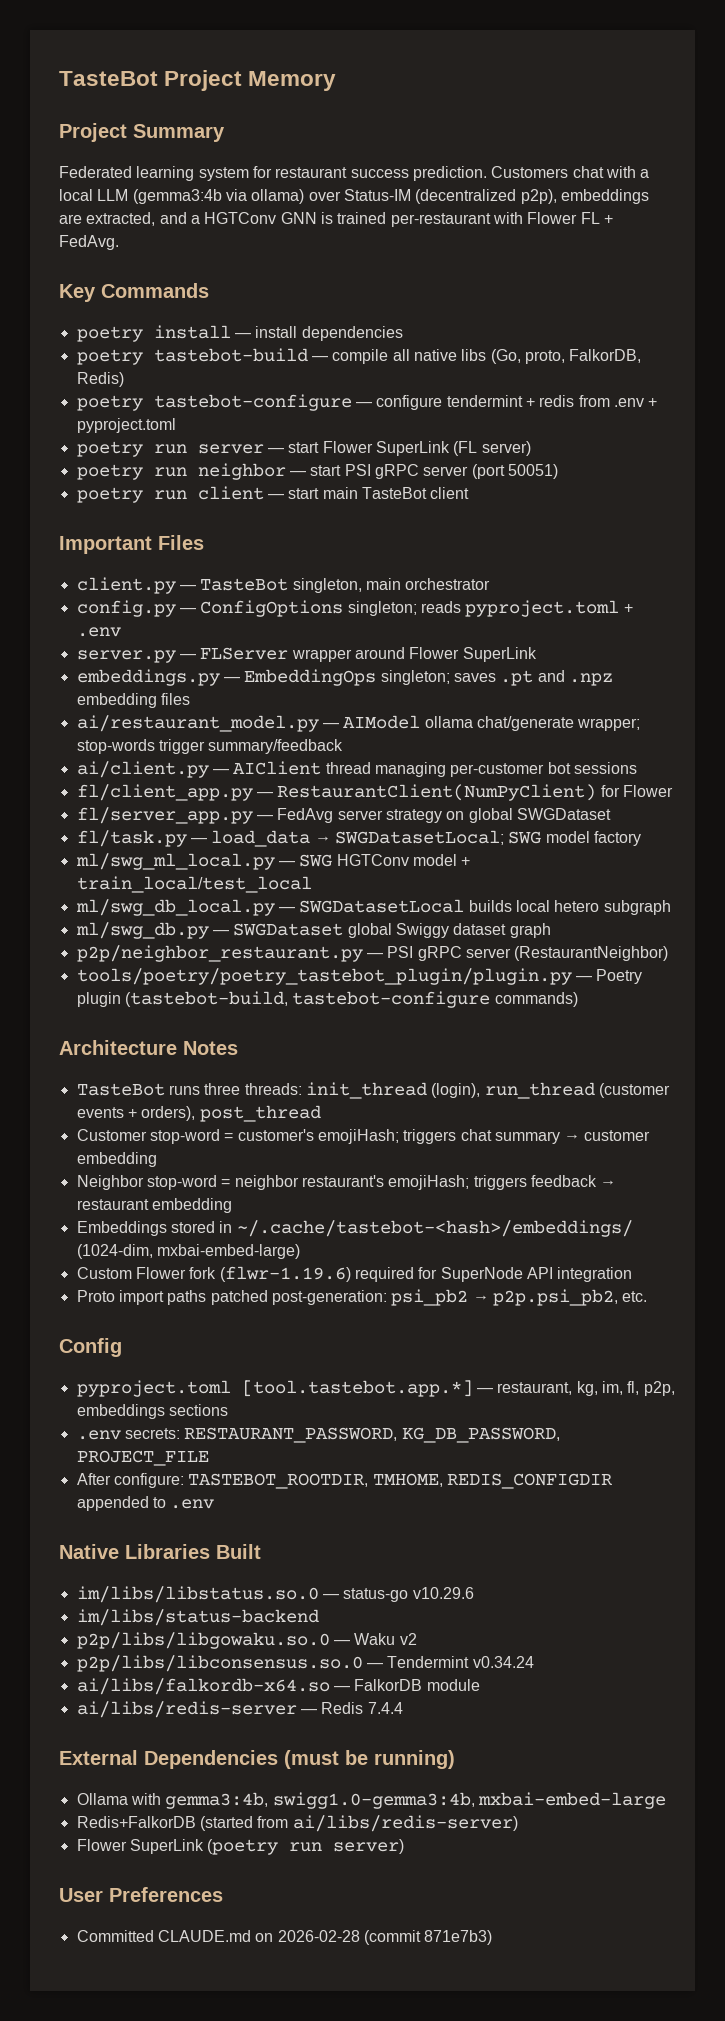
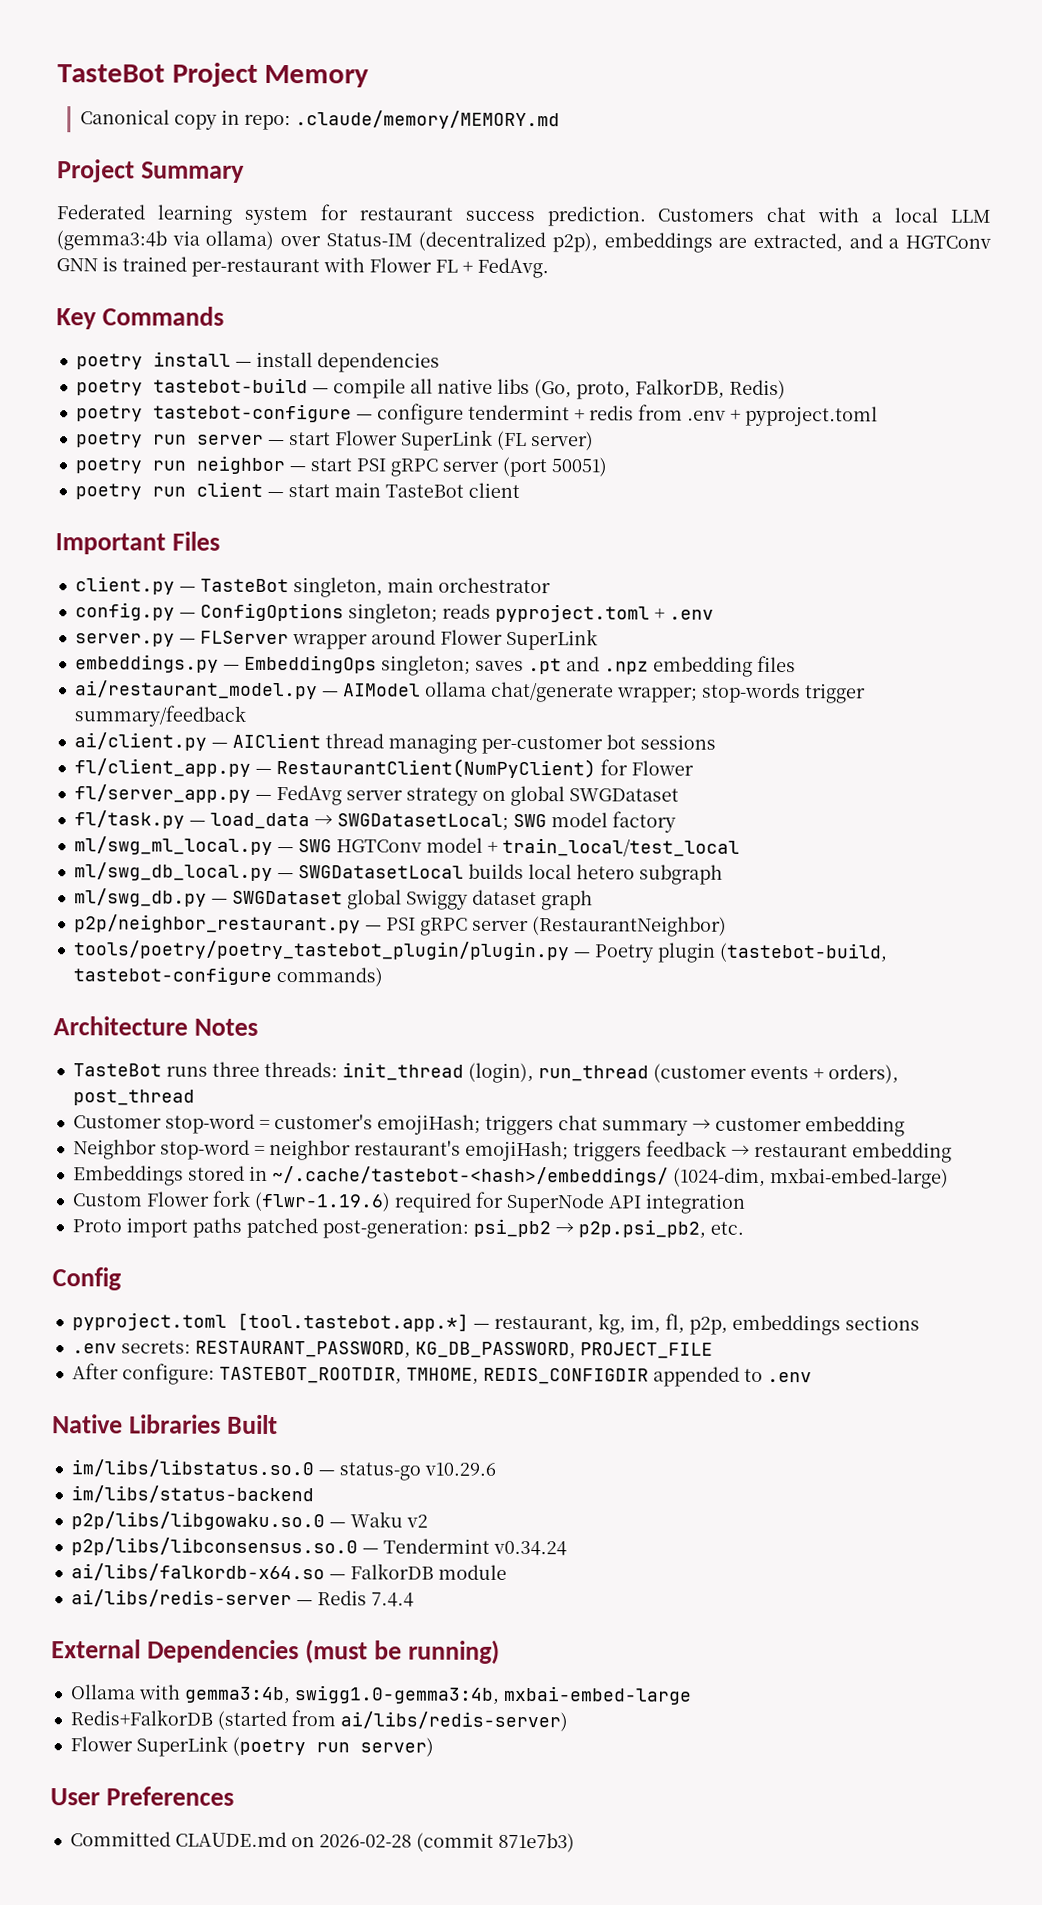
(337, 81) none -> [79,109,560,131] // Canonical copy in repo: .claude/memory/MEMORY.md

